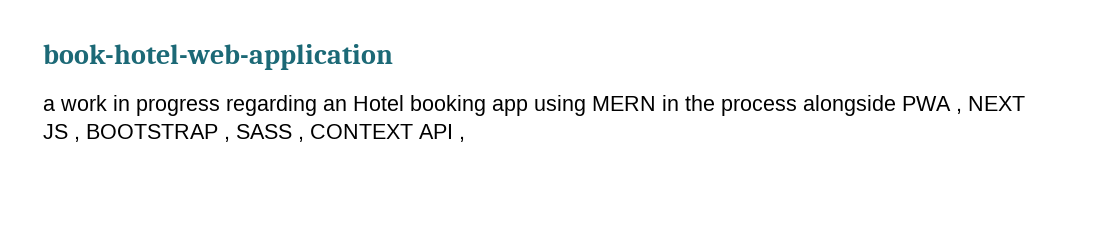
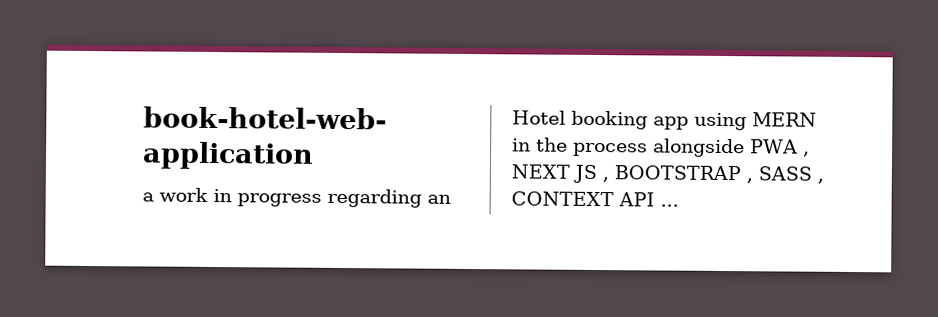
[459,136,465,142] , -> [660,204,679,207] ...

